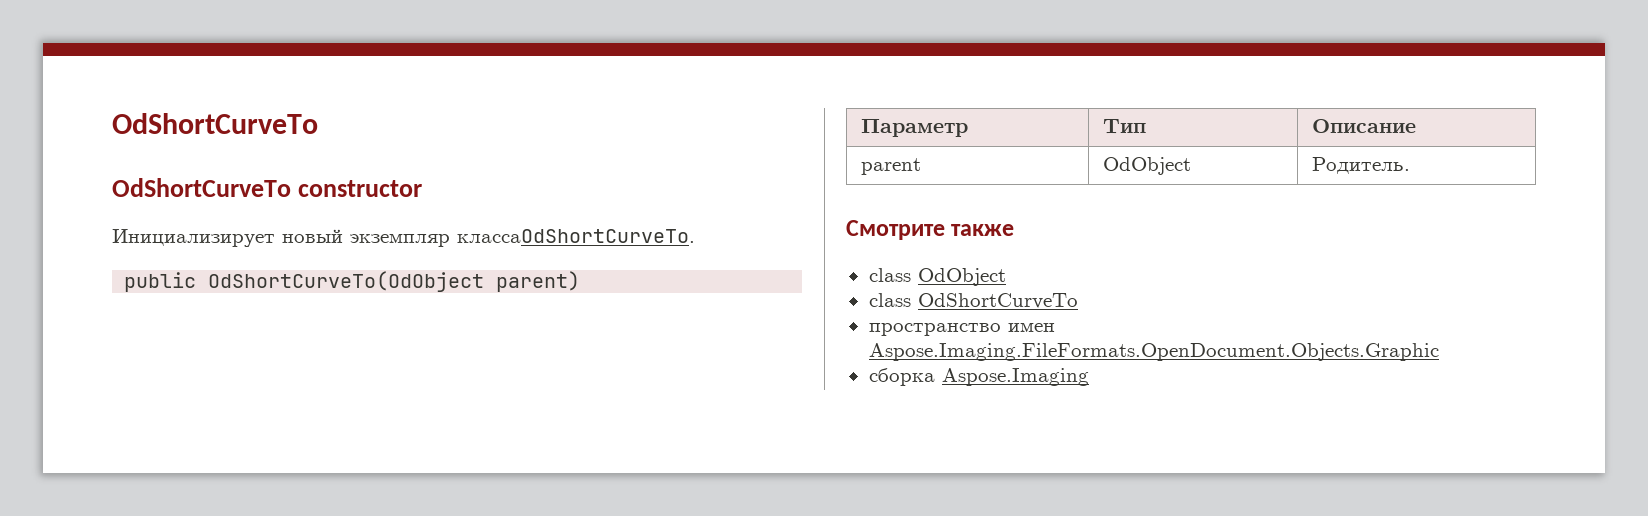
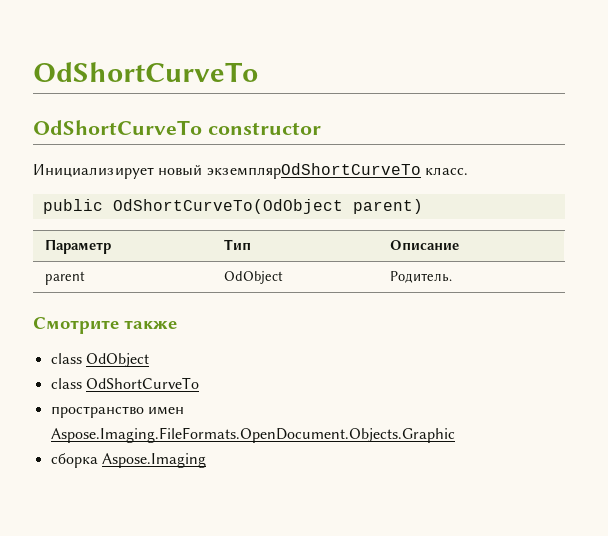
[350,229,695,247] экземпляр классаOdShortCurveTo. -> [206,163,468,179] экземплярOdShortCurveTo класс.

